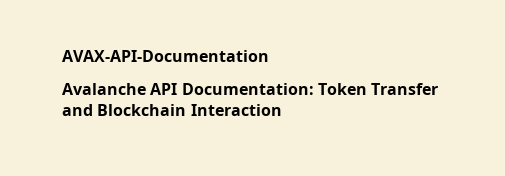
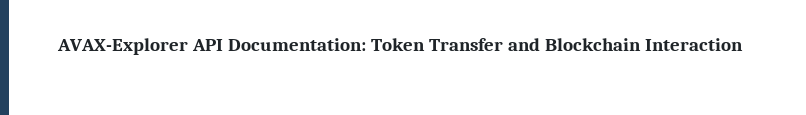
[62,50,269,62] [62,83,146,95] AVAX-API-Documentation // Avalanche -> [57,38,188,55] AVAX-Explorer

